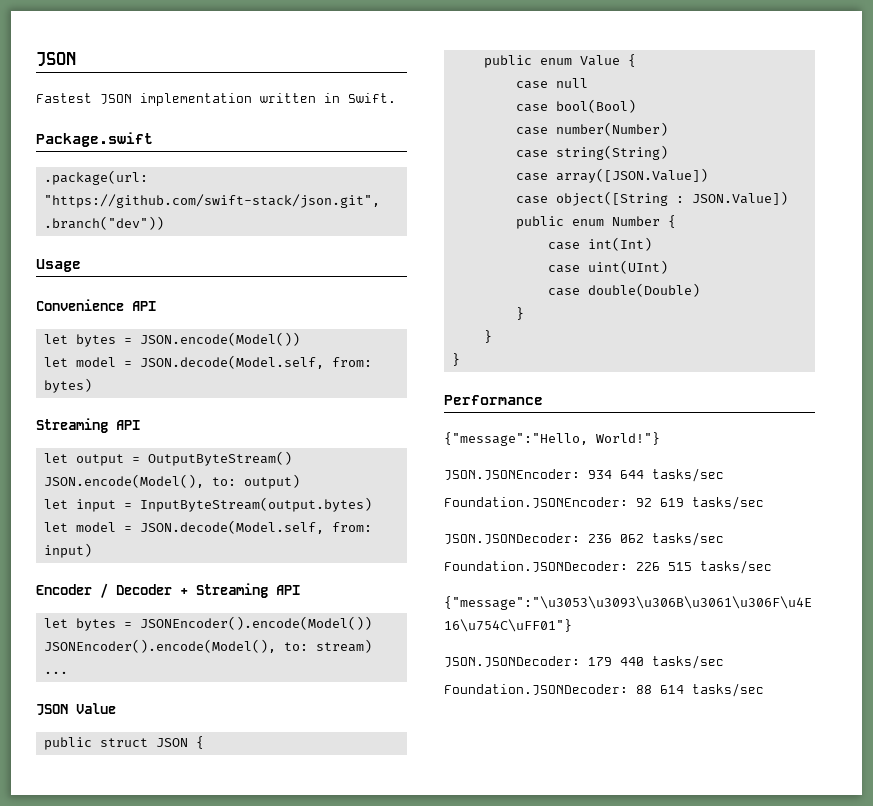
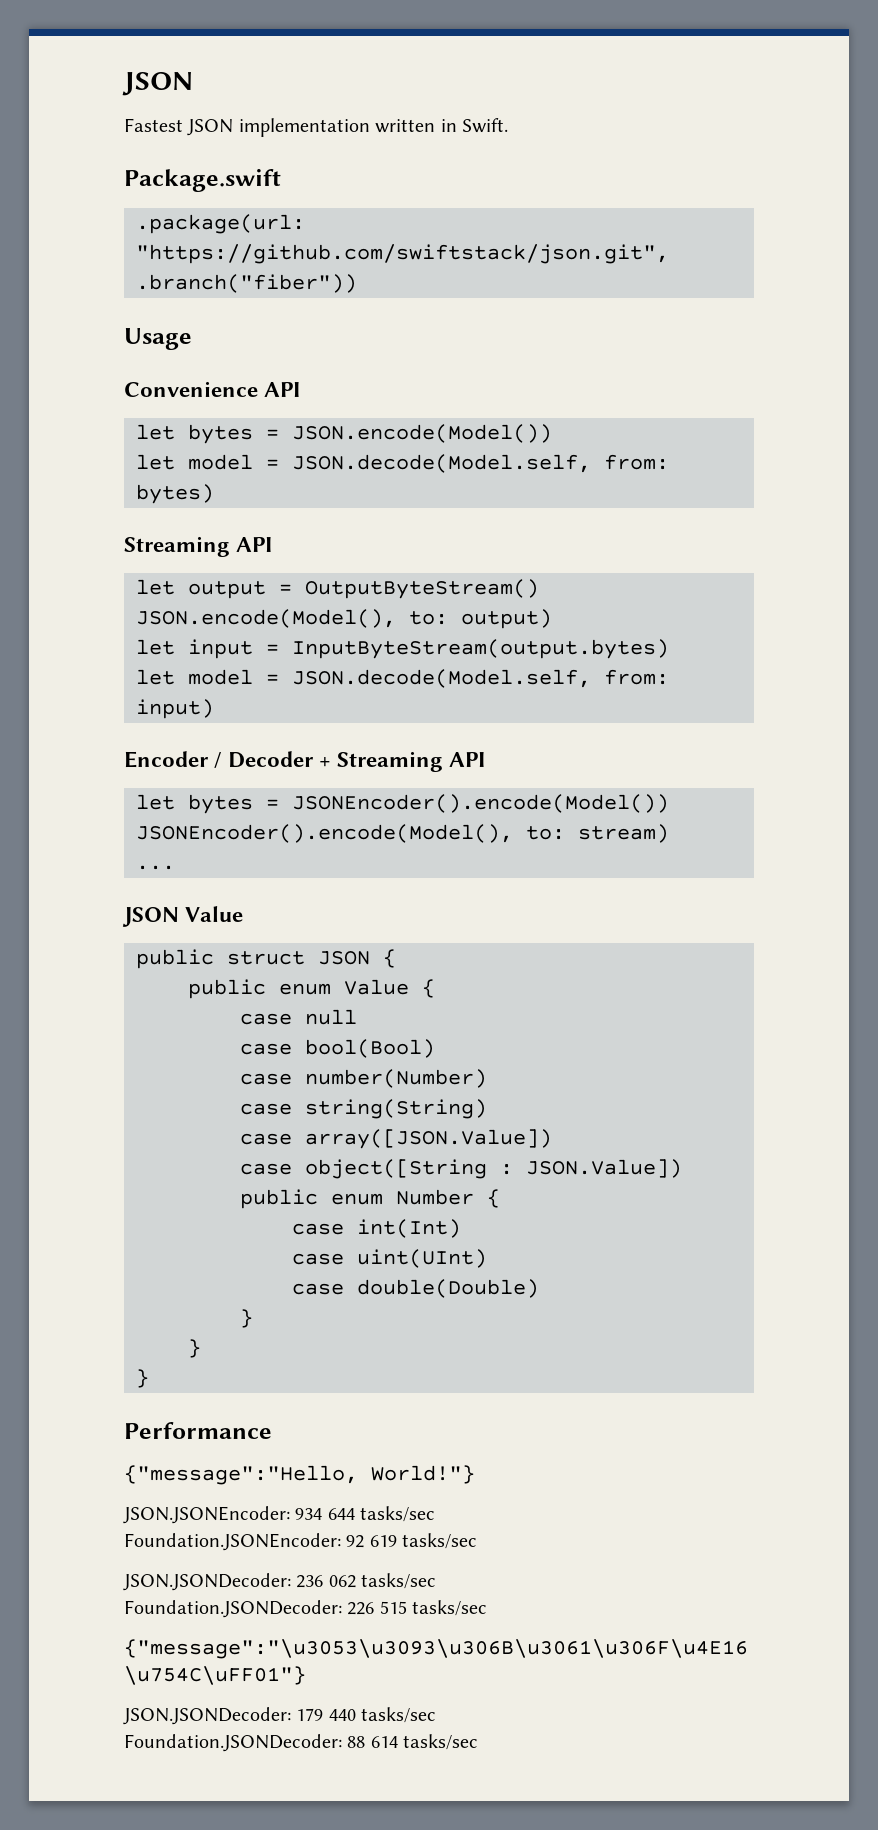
[43,194,380,208] [43,216,164,230] "https://github.com/swift-stack/json.git", .branch("dev")) -> [136,244,669,264] [136,274,357,293] "https://github.com/swiftstack/json.git", .branch("fiber"))

